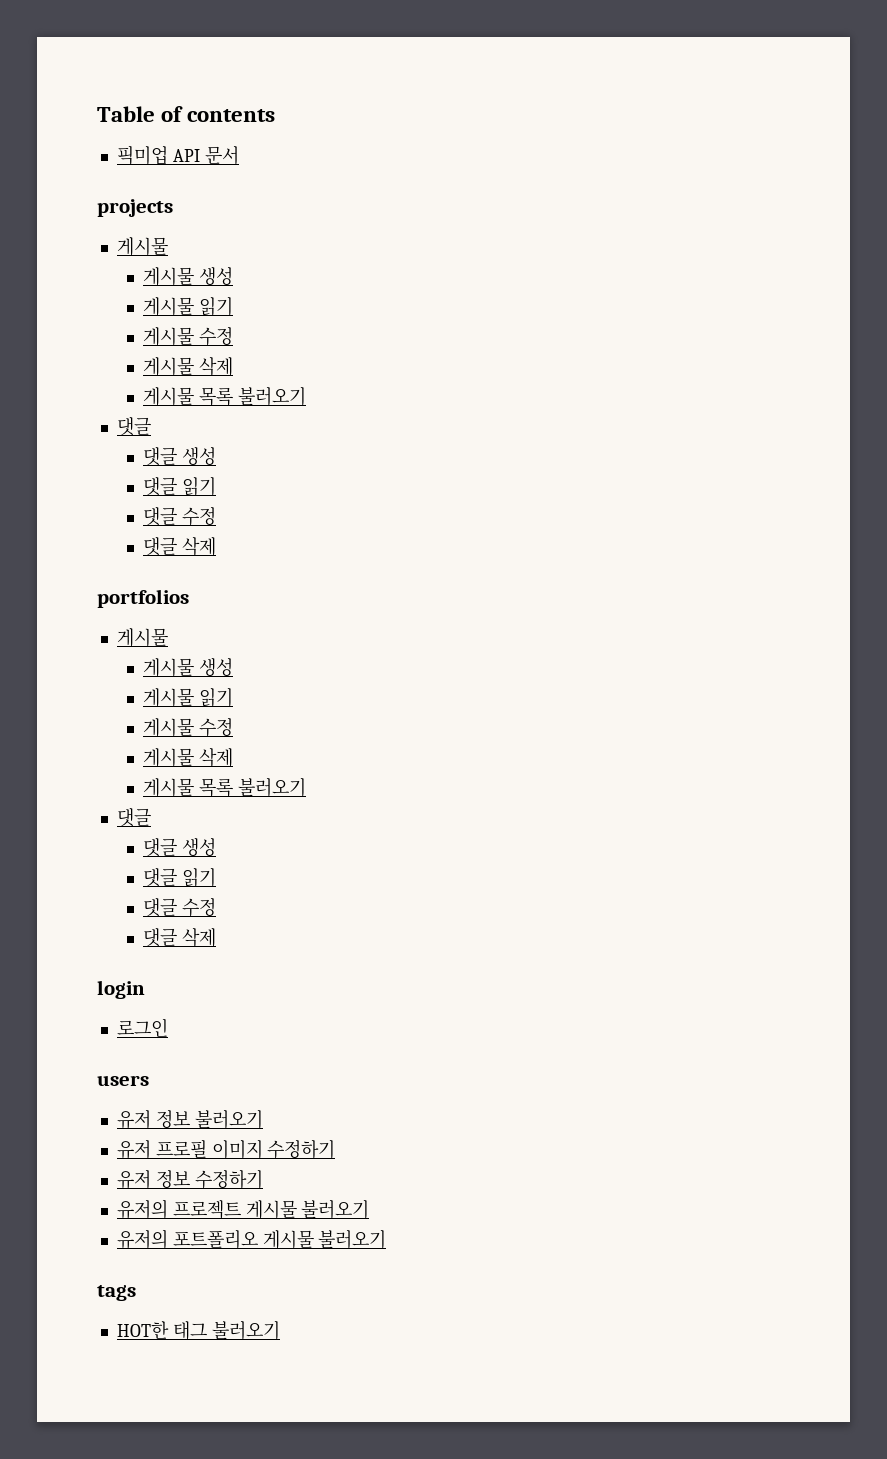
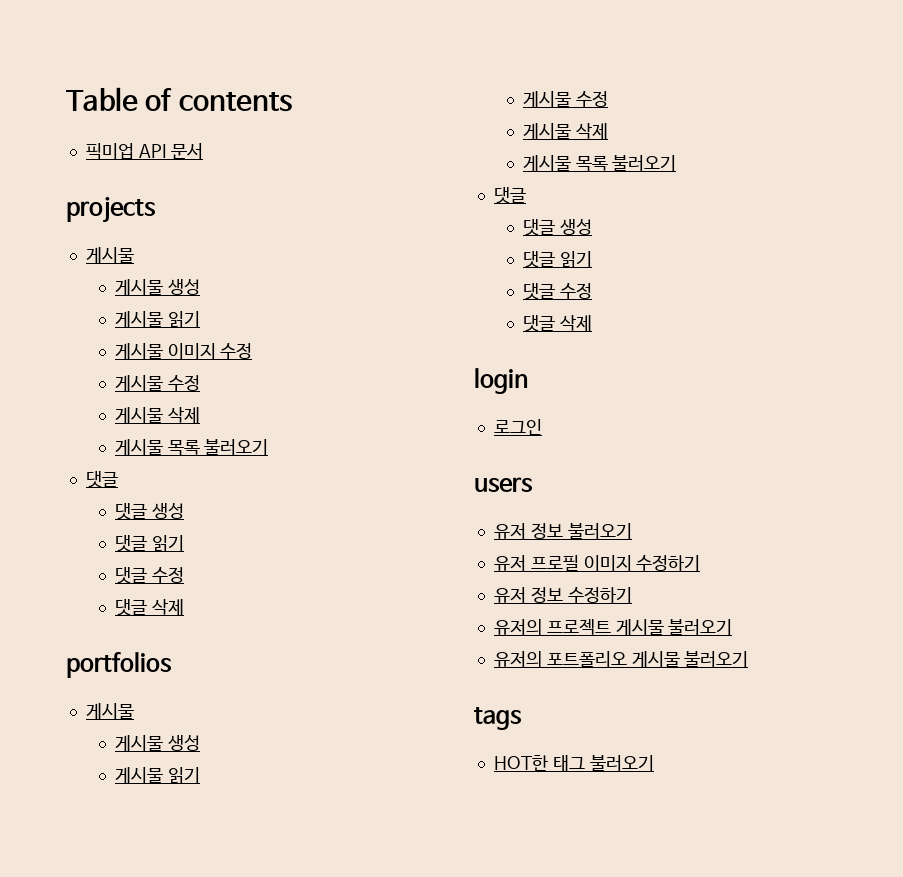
(234, 306) none -> [114,343,253,359] // 게시물 이미지 수정

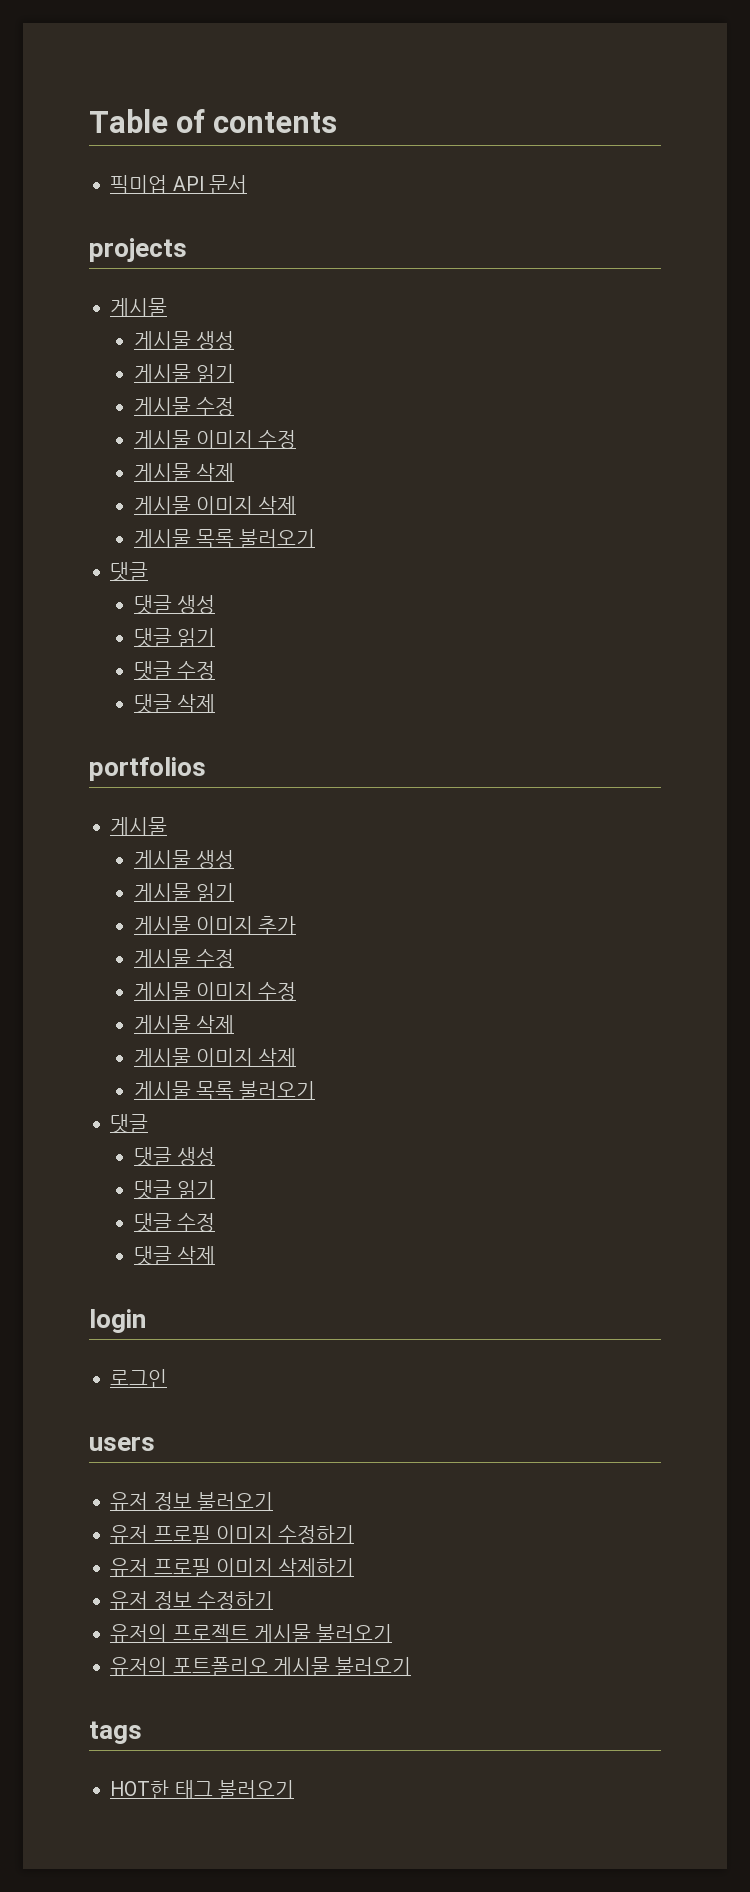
[114,343,253,359] [114,375,200,391] [114,407,163,423] // 게시물 이미지 수정 // 게시물 수정 // 게시물 -> [133,397,234,416] [133,430,297,449] [133,463,234,482] [133,496,253,515] // 게시물 수정 // 게시물 이미지 수정 // 게시물 삭제 // 게시물 이미지
[522,91,608,107] [522,123,571,139] // 게시물 수정 // 게시물 -> [133,916,297,935] [133,949,234,968] [133,982,297,1001] [133,1015,234,1034] [133,1048,253,1067] // 게시물 이미지 추가 // 게시물 수정 // 게시물 이미지 수정 // 게시물 삭제 // 게시물 이미지
(701, 563) none -> [110,1558,355,1577] // 유저 프로필 이미지 삭제하기

